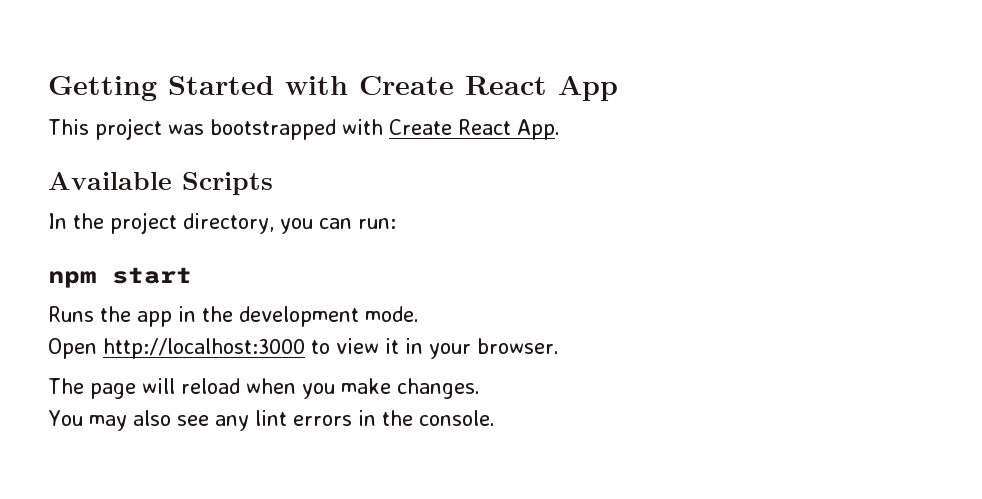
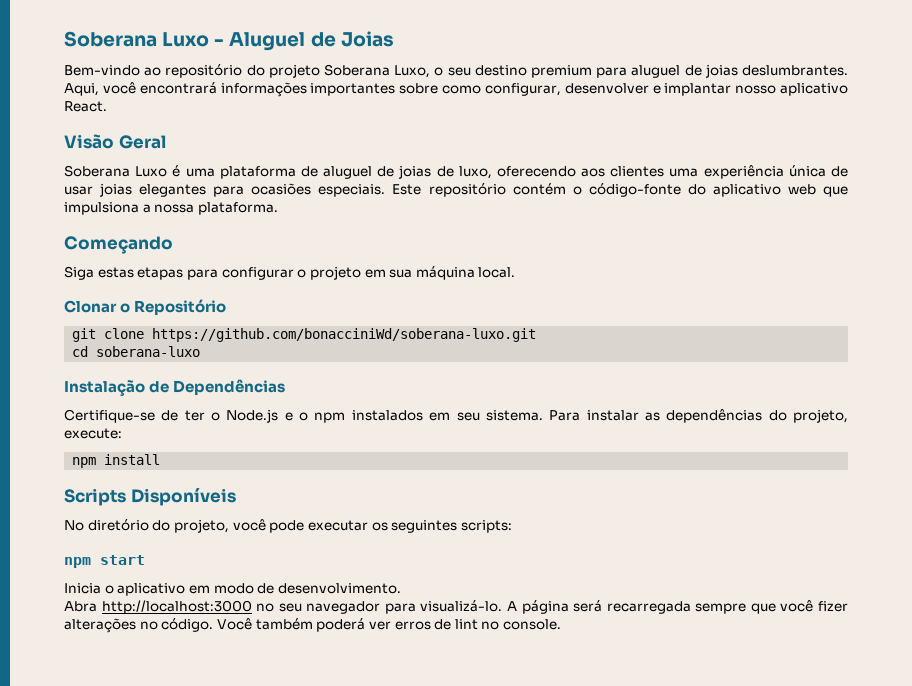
[48,76,618,101] [48,118,560,140] [48,172,273,195] [48,212,396,234] [48,267,192,288] [48,306,419,327] [48,338,559,359] [48,378,480,399] [48,410,413,431] Getting Started with Create React App // This project was bootstrapped with Create React App. // Available Scripts // In the project directory, you can run: // npm start // Runs the app in the development mode. // Open http://localhost:3000 to view it in your browser. // The page will reload when you make changes. // You may also see any lint errors in the -> [64,31,394,51] [64,64,849,78] [64,82,849,97] [64,101,107,112] [64,134,166,149] [64,165,848,179] [64,183,848,197] [64,202,278,215] [64,236,173,254] [64,266,516,280] [64,299,227,315] [72,328,537,342] [72,346,201,357] [64,379,286,397] [64,409,849,423] [64,428,122,439] [72,454,161,468] [64,488,236,506] [64,519,512,533] [64,555,145,568] [64,583,401,596] [64,600,848,614] [64,618,500,633] Soberana Luxo - Aluguel de Joias // Bem-vindo ao repositório do projeto Soberana Luxo, o seu destino premium para aluguel de joias deslumbrantes. Aqui, você encontrará informações importantes sobre como configurar, desenvolver e implantar nosso aplicativo React. // Visão Geral // Soberana Luxo é uma plataforma de aluguel de joias de luxo, oferecendo aos clientes uma experiência única de usar joias elegantes para ocasiões especiais. Este repositório contém o código-fonte do aplicativo web que impulsiona a nossa plataforma. // Começando // Siga estas etapas para configurar o projeto em sua máquina local. // Clonar o Repositório // git clone https://github.com/bonacciniWd/soberana-luxo.git // cd soberana-luxo // Instalação de Dependências // Certifique-se de ter o Node.js e o npm instalados em seu sistema. Para instalar as dependências do projeto, execute: // npm install // Scripts Disponíveis // No diretório do projeto, você pode executar os seguintes scripts: // npm start // Inicia o aplicativo em modo de desenvolvimento. // Abra http://localhost:3000 no seu navegador para visualizá-lo. A página será recarregada sempre que você fizer alterações no código. Você também poderá ver erros de lint no

